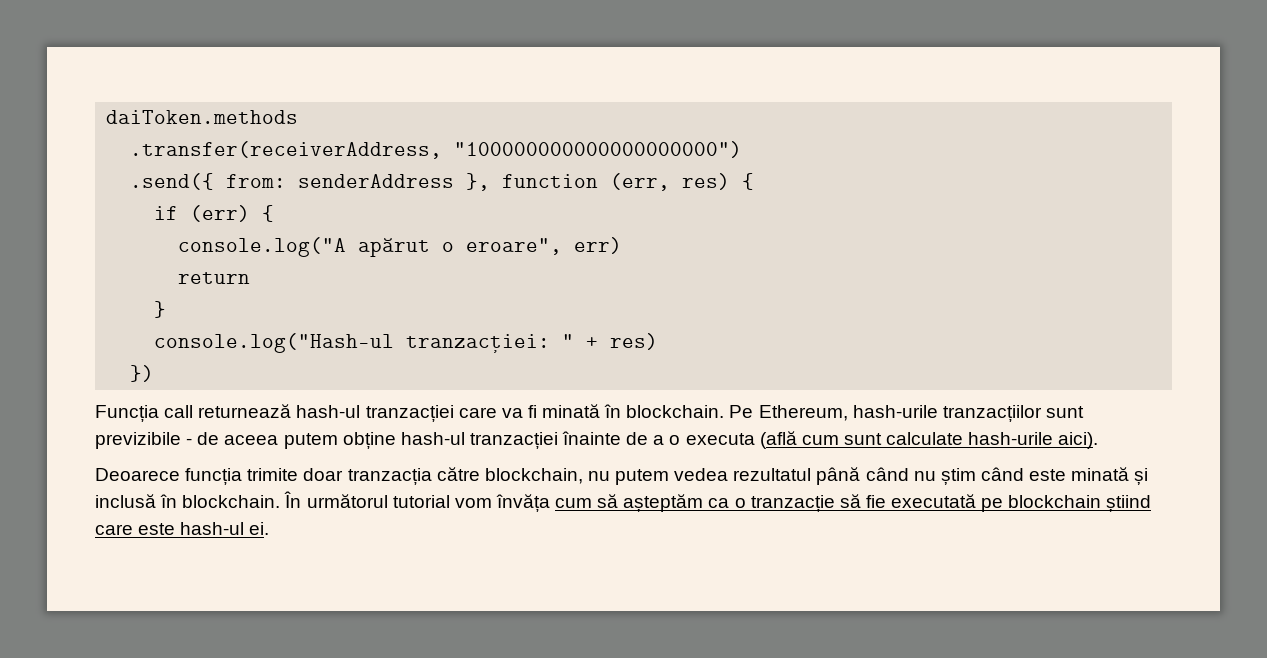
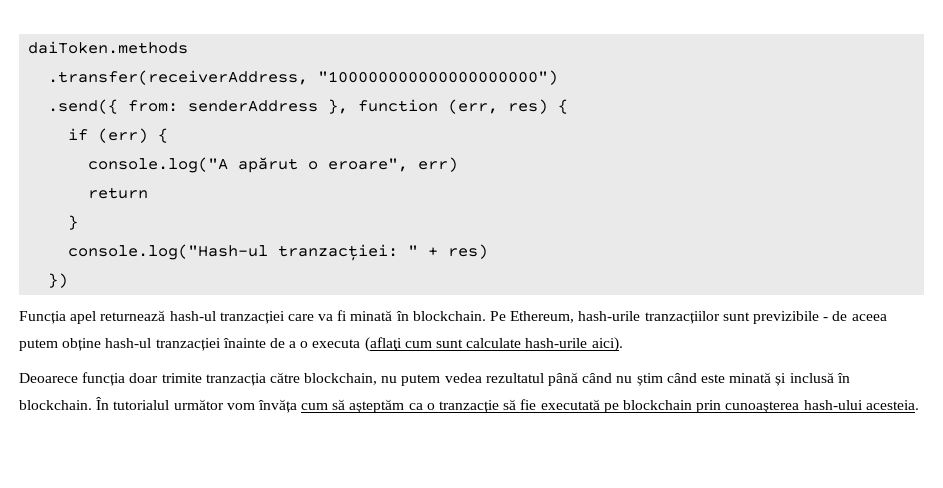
[164,405,194,418] call -> [70,311,97,324] apel
[759,431,797,449] (află -> [364,337,402,352] (aflaţi
[247,468,344,481] trimite doar -> [129,373,202,383] doar trimite
[306,494,450,508] următorul tutorial -> [113,399,224,410] tutorialul următor
[1106,495,1152,512] [95,522,270,535] știind care este hash-ul ei. -> [696,400,919,413] prin cunoașterea hash-ului acesteia.

